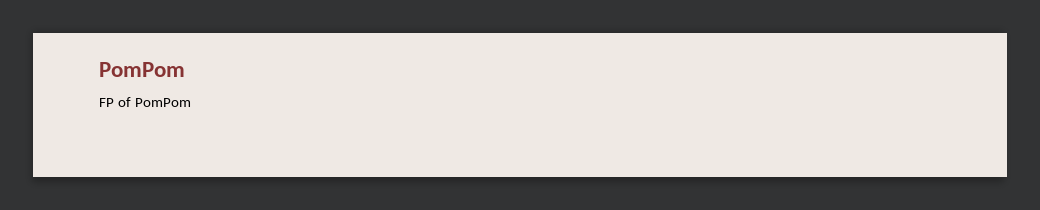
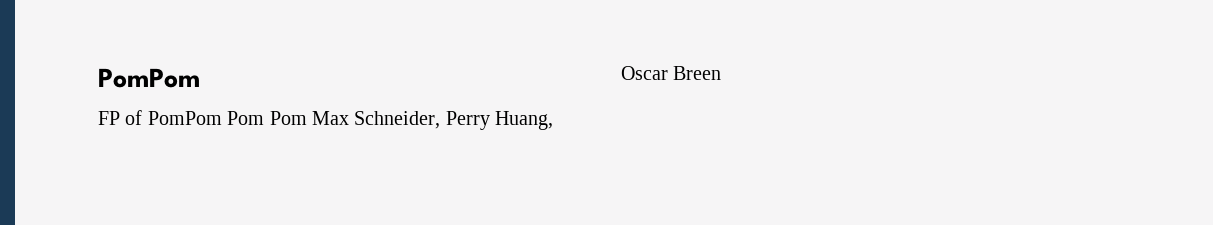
(191, 102) none -> [227,111,554,130] [621,66,722,80] Pom Pom Max Schneider, Perry Huang, Oscar Breen

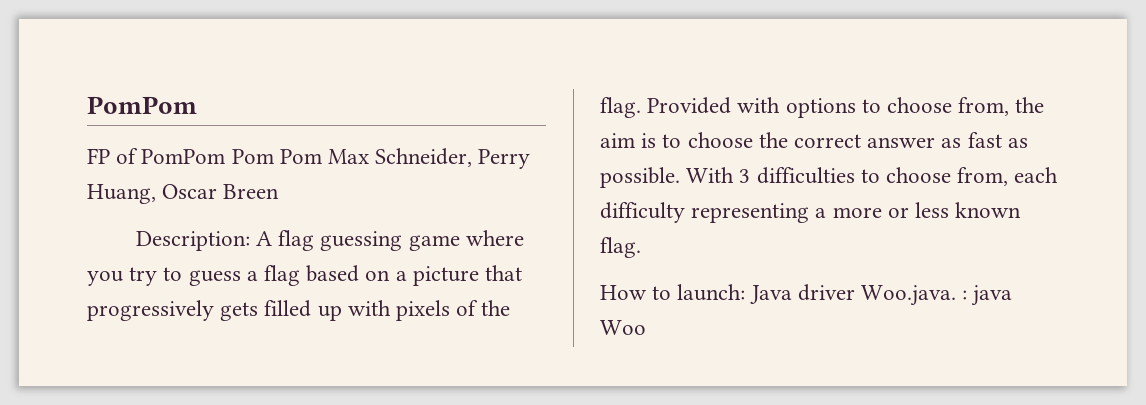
(722, 73) none -> [135,230,524,251] [87,265,523,286] [87,300,511,321] [600,97,1045,118] [600,132,1028,148] [600,167,1059,188] [600,202,1022,223] [600,237,641,258] [600,284,1013,306] [600,320,646,335] // Description: A flag guessing game where you try to guess a flag based on a picture that progressively gets filled up with pixels of the flag. Provided with options to choose from, the aim is to choose the correct answer as fast as possible. With 3 difficulties to choose from, each difficulty representing a more or less known flag. // How to launch: Java driver Woo.java. : java Woo

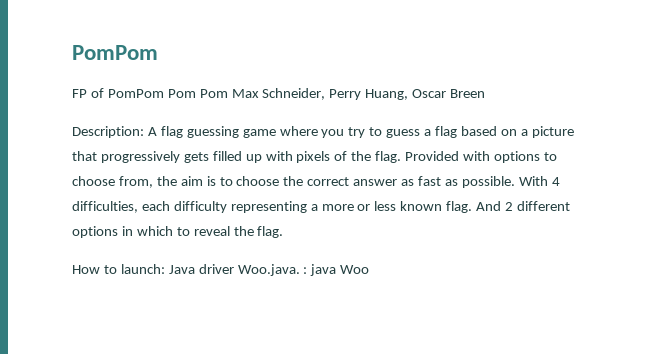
[739,167,1009,186] 3 difficulties to choose from, -> [551,177,560,186] [72,201,138,213] 4 difficulties,
(641, 247) none -> [476,201,570,211] [72,226,284,238] And 2 different options in which to reveal the flag.

